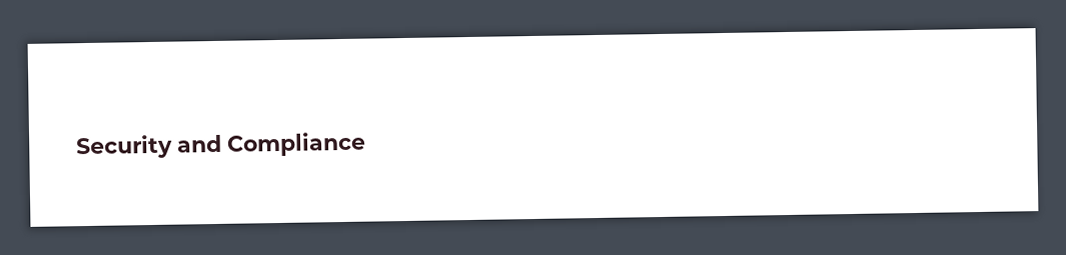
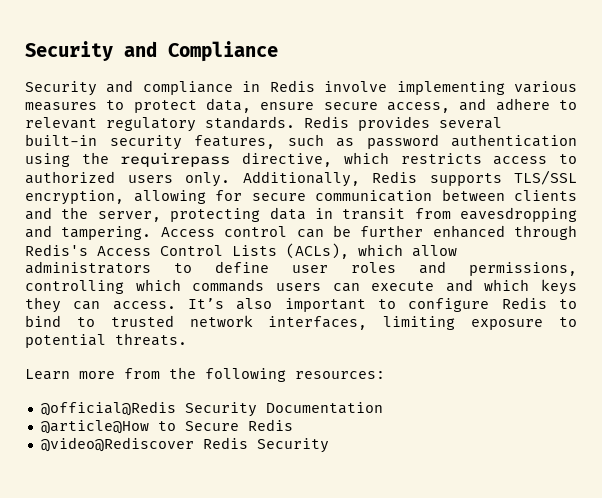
(366, 144) none -> [25,80,577,96] [25,98,577,113] [25,116,502,132] [25,134,577,150] [25,152,577,167] [25,170,577,187] [25,189,577,205] [25,207,577,222] [25,225,577,240] [25,243,457,259] [25,261,577,276] [25,279,577,295] [25,297,577,313] [25,315,577,330] [25,333,187,348] [25,367,385,382] [40,401,383,417] [40,419,293,434] [40,437,329,453] // Security and compliance in Redis involve implementing various measures to protect data, ensure secure access, and adhere to relevant regulatory standards. Redis provides several built-in security features, such as password authentication using the requirepass directive, which restricts access to authorized users only. Additionally, Redis supports TLS/SSL encryption, allowing for secure communication between clients and the server, protecting data in transit from eavesdropping and tampering. Access control can be further enhanced through Redis's Access Control Lists (ACLs), which allow administrators to define user roles and permissions, controlling which commands users can execute and which keys they can access. It’s also important to configure Redis to bind to trusted network interfaces, limiting exposure to potential threats. // Learn more from the following resources: // @official@Redis Security Documentation // @article@How to Secure Redis // @video@Rediscover Redis Security

